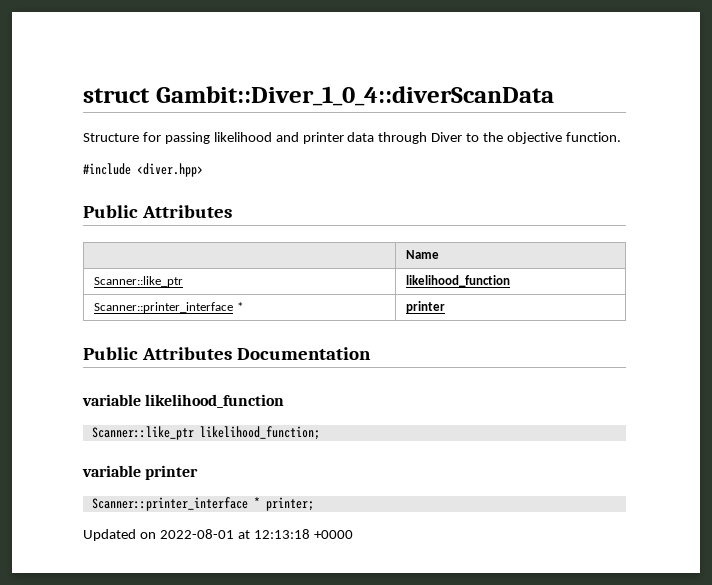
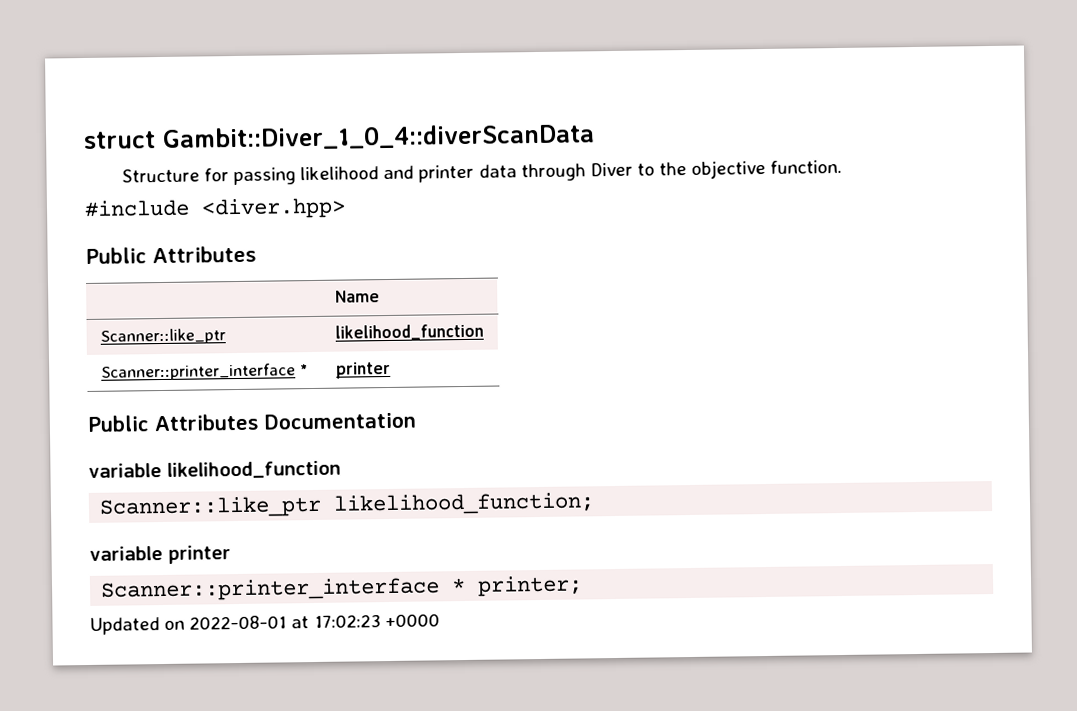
[253,529,310,539] 12:13:18 -> [313,614,381,629] 17:02:23

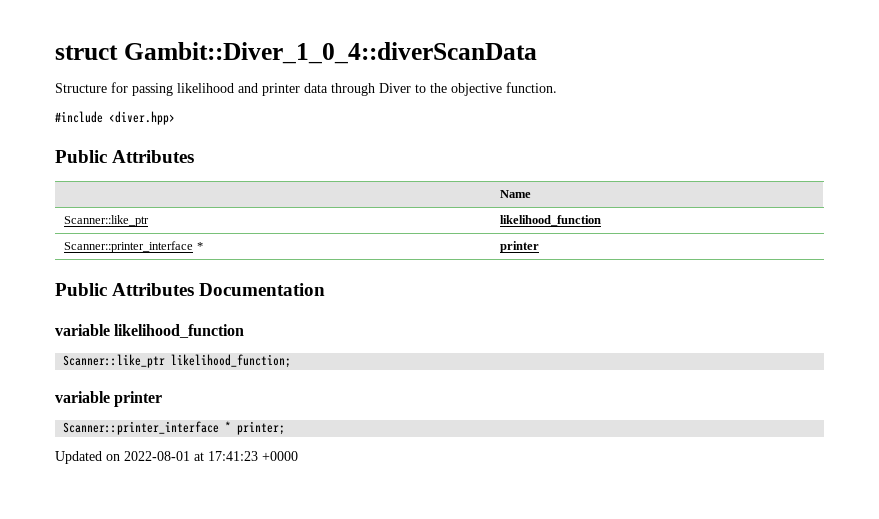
[313,614,381,629] 17:02:23 -> [208,451,258,461] 17:41:23

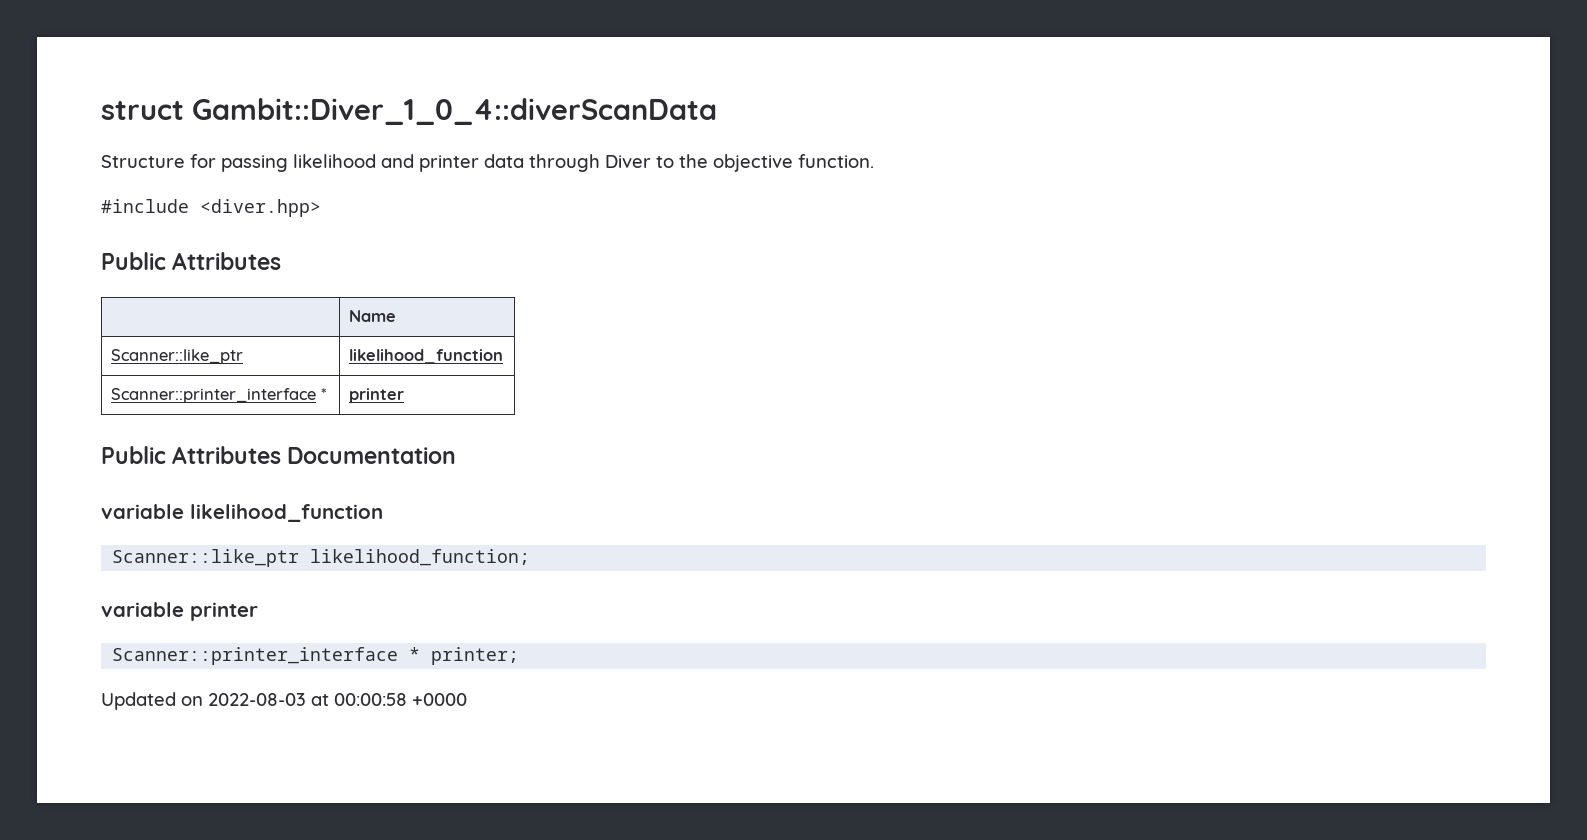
[124,451,258,461] 2022-08-01 at 17:41:23 -> [208,693,407,706] 2022-08-03 at 00:00:58

